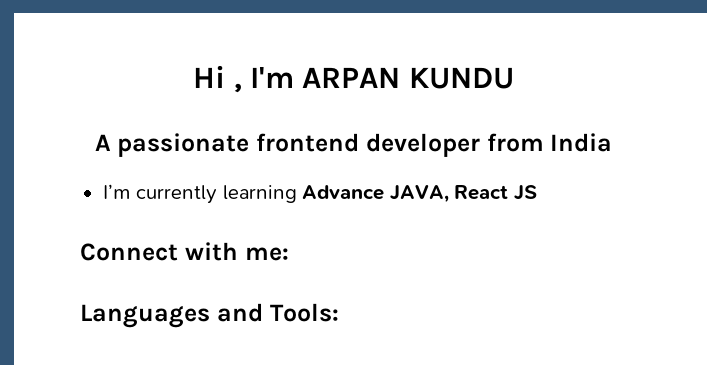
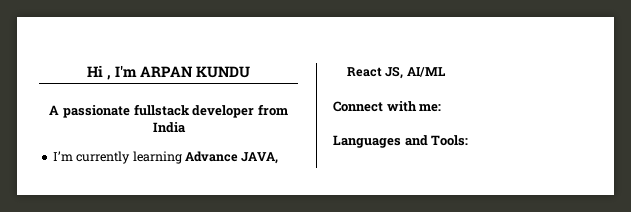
[256,133,360,152] frontend -> [133,104,190,116] fullstack
[513,185,537,201] JS -> [385,66,446,79] JS, AI/ML

